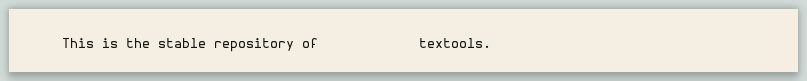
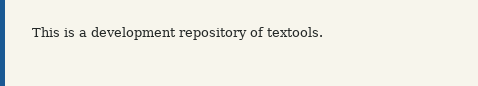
[126,38,206,48] the stable -> [79,27,176,40] a development

